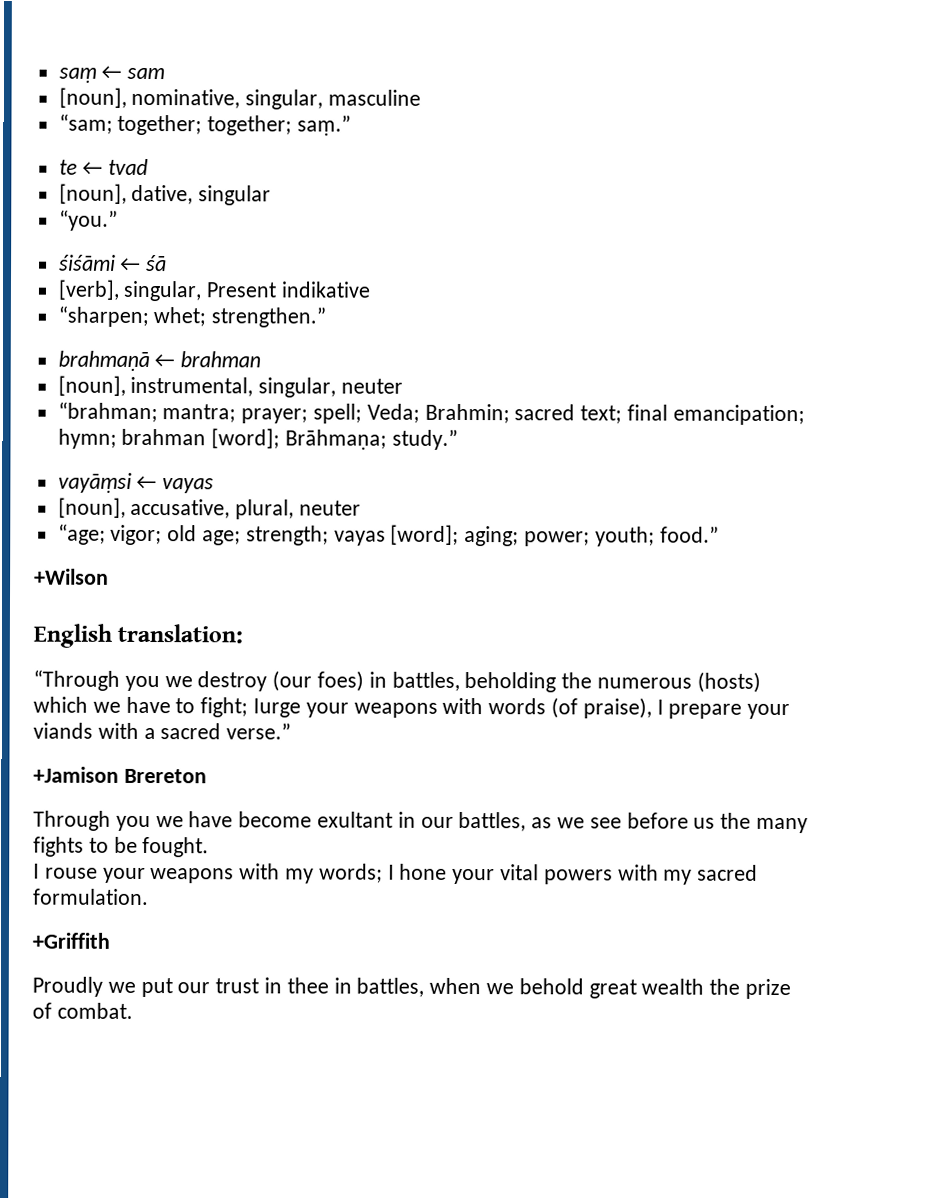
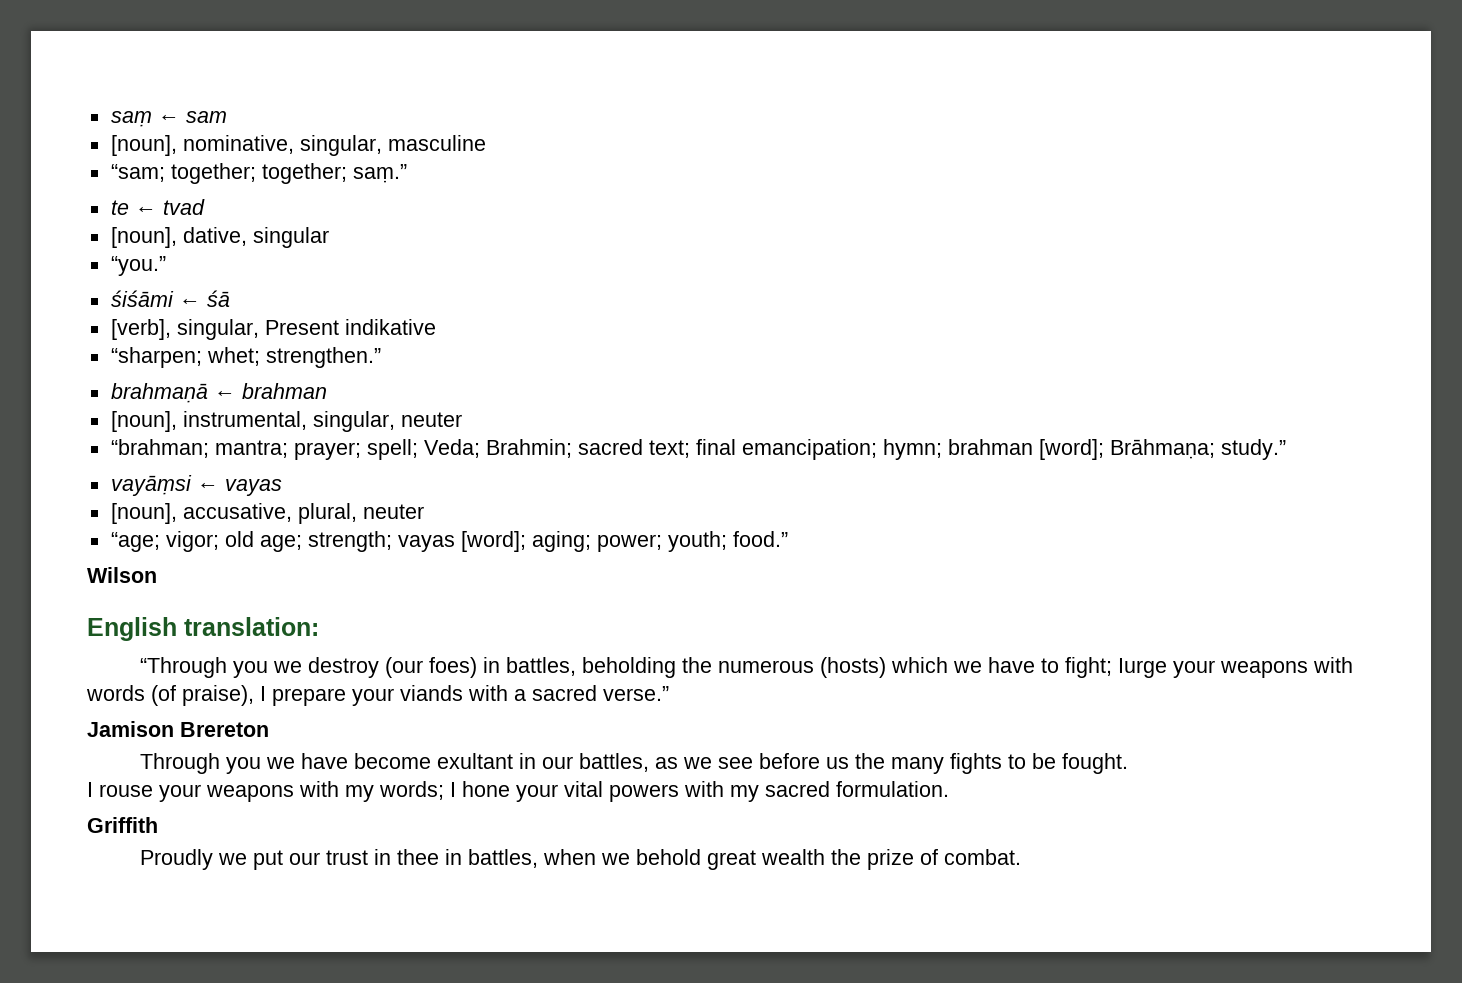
[34,568,109,585] +Wilson -> [87,567,157,583] Wilson
[33,766,119,783] +Jamison -> [87,721,174,737] Jamison
[32,932,110,949] +Griffith -> [87,817,158,833] Griffith

